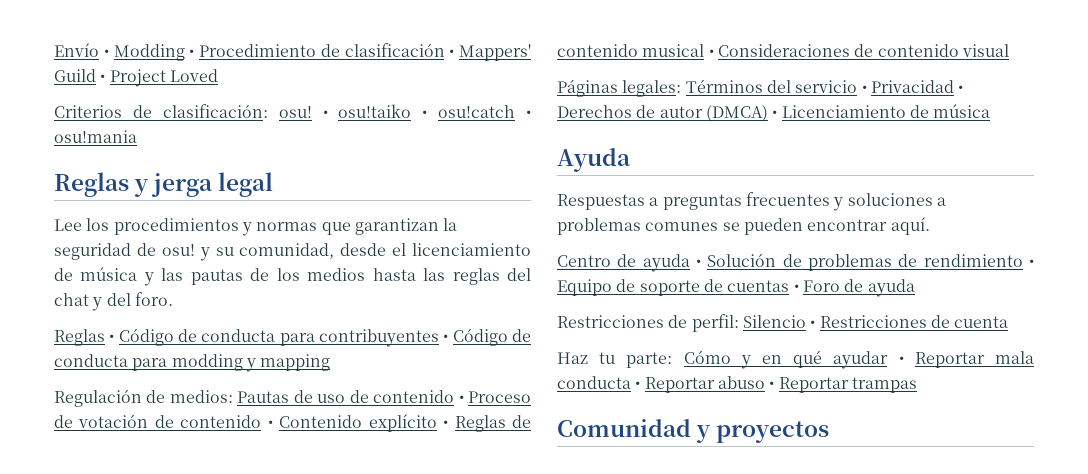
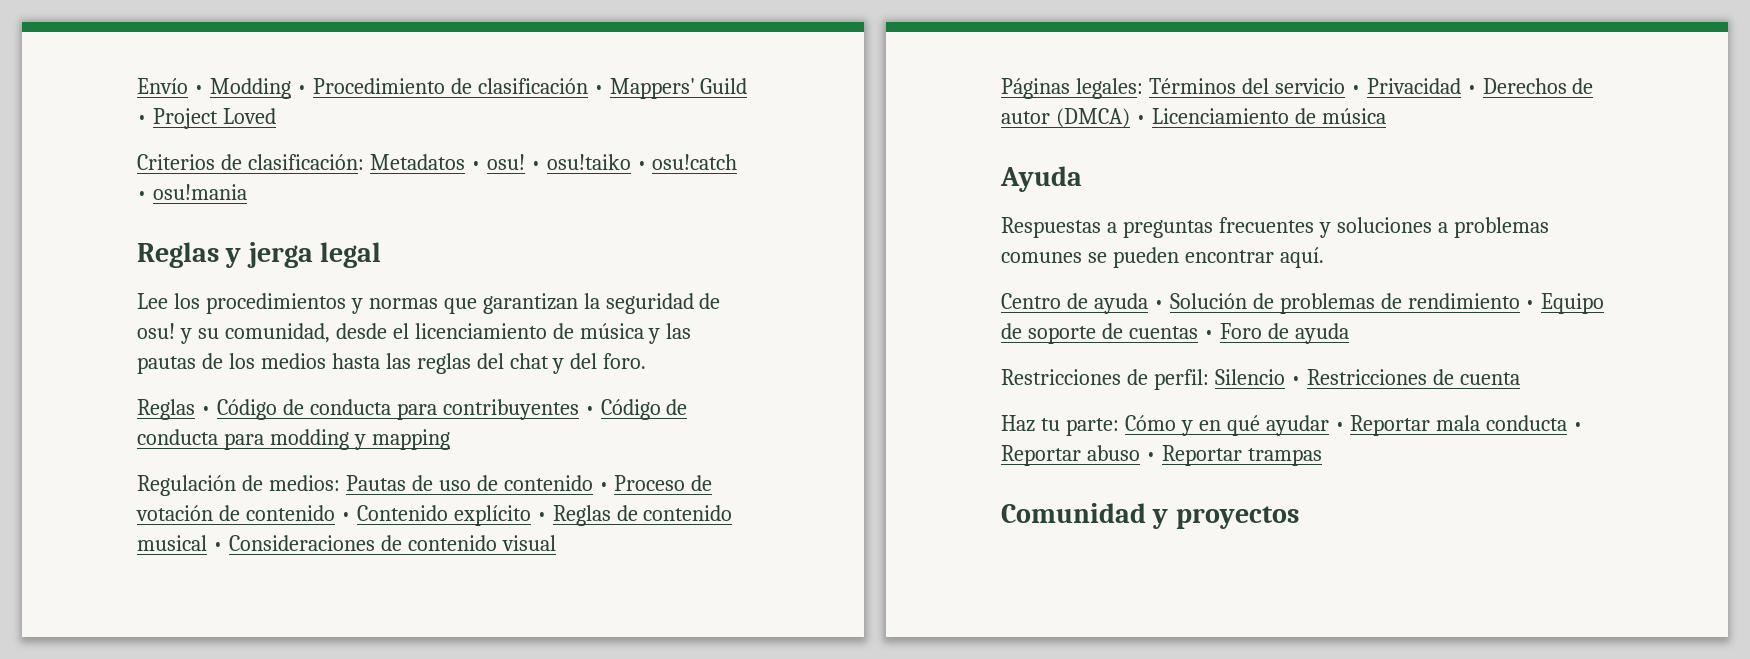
(268, 111) none -> [369,154,481,170] Metadatos •

